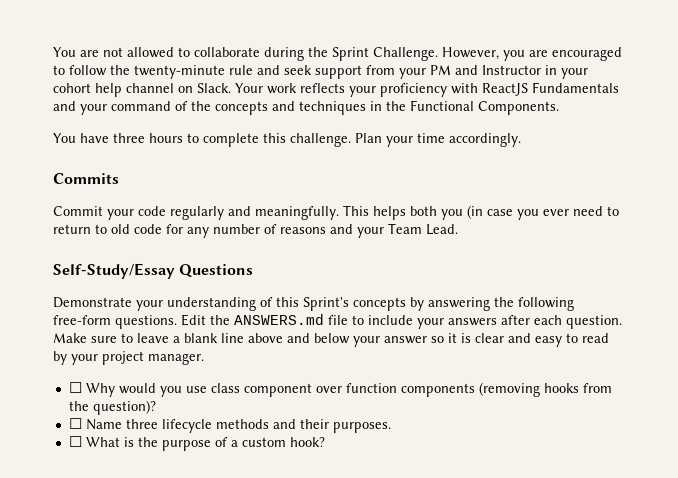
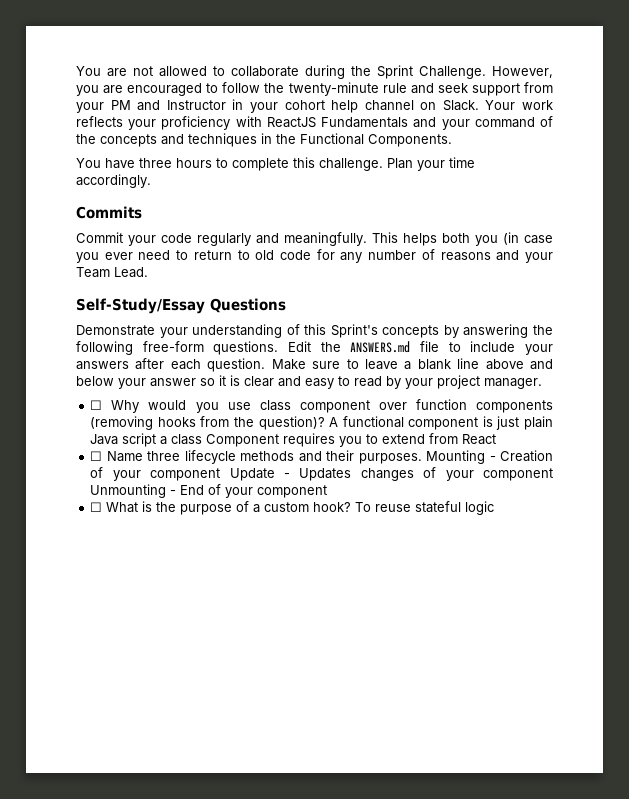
(156, 407) none -> [329,416,553,430] [90,433,497,447] A functional component is just plain Java script a class Component requires you to extend from React
(391, 427) none -> [426,450,554,464] [90,467,553,481] [90,484,328,498] Mounting - Creation of your component Update - Updates changes of your component Unmounting - End of your component
(325, 442) none -> [355,501,495,515] To reuse stateful logic

